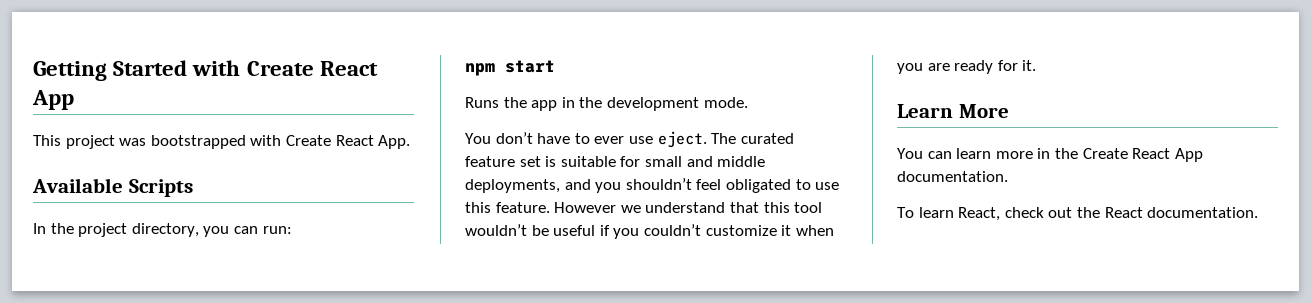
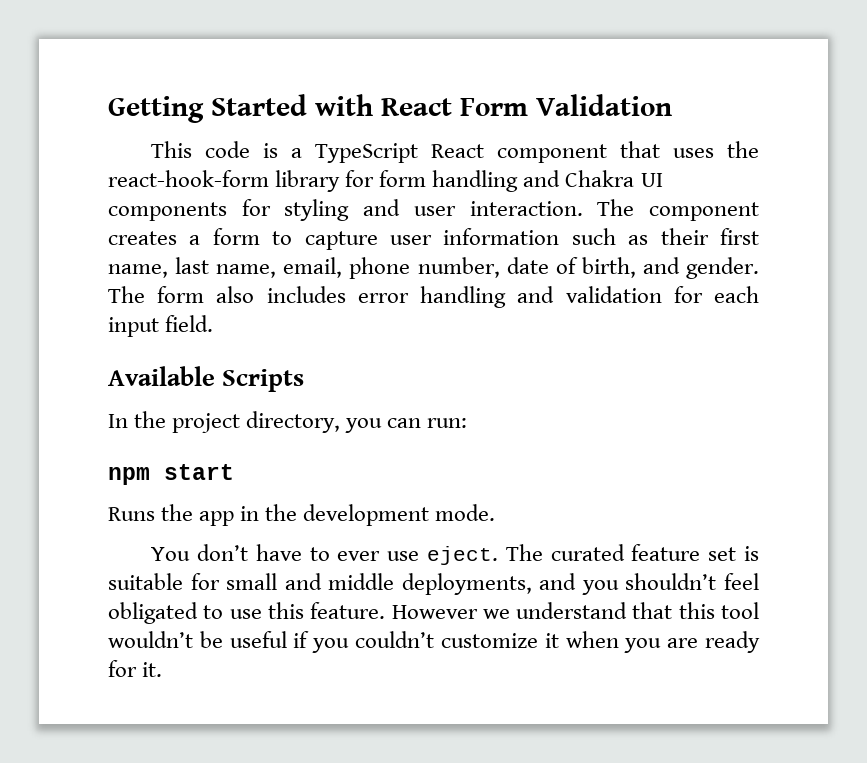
[246,61,378,76] [32,90,74,110] [33,135,411,149] Create React App // This project was bootstrapped with Create React App. -> [381,94,672,116] [151,141,759,163] [108,170,663,192] [108,199,759,221] [108,228,759,250] [108,257,760,279] [108,286,759,308] [108,315,214,337] React Form Validation // This code is a TypeScript React component that uses the react-hook-form library for form handling and Chakra UI components for styling and user interaction. The component creates a form to capture user information such as their first name, last name, email, phone number, date of birth, and gender. The form also includes error handling and validation for each input field.
[897,104,1009,118] [897,148,1203,162] [897,171,1008,182] [897,207,1259,221] // Learn More // You can learn more in the Create React App documentation. // To learn React, check out the React documentation. -> (163, 669) none

